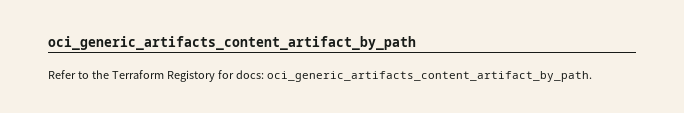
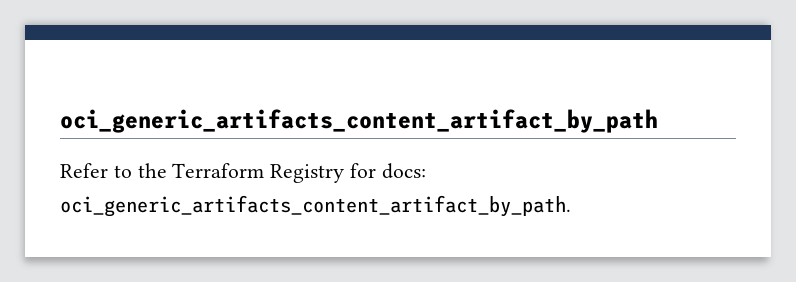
[166,70,215,82] Registory -> [270,164,345,183] Registry

